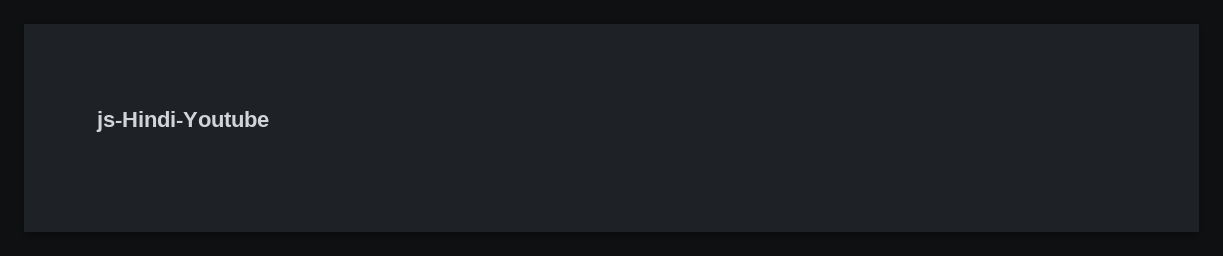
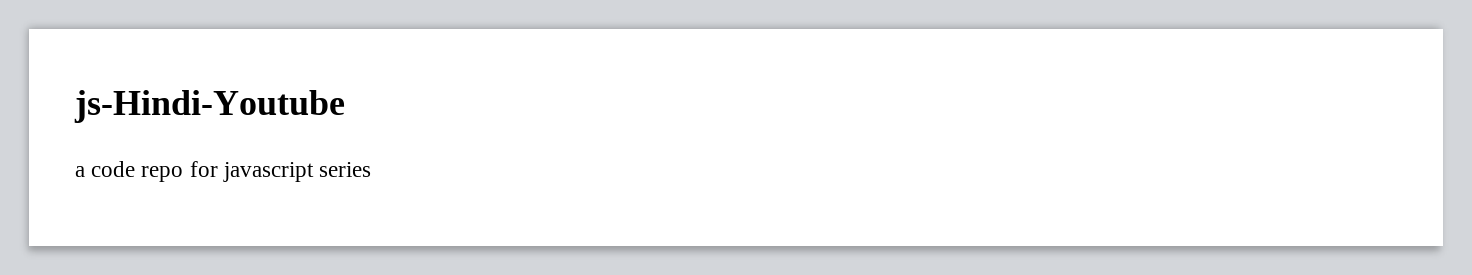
(269, 121) none -> [75,161,372,182] // a code repo for javascript series

